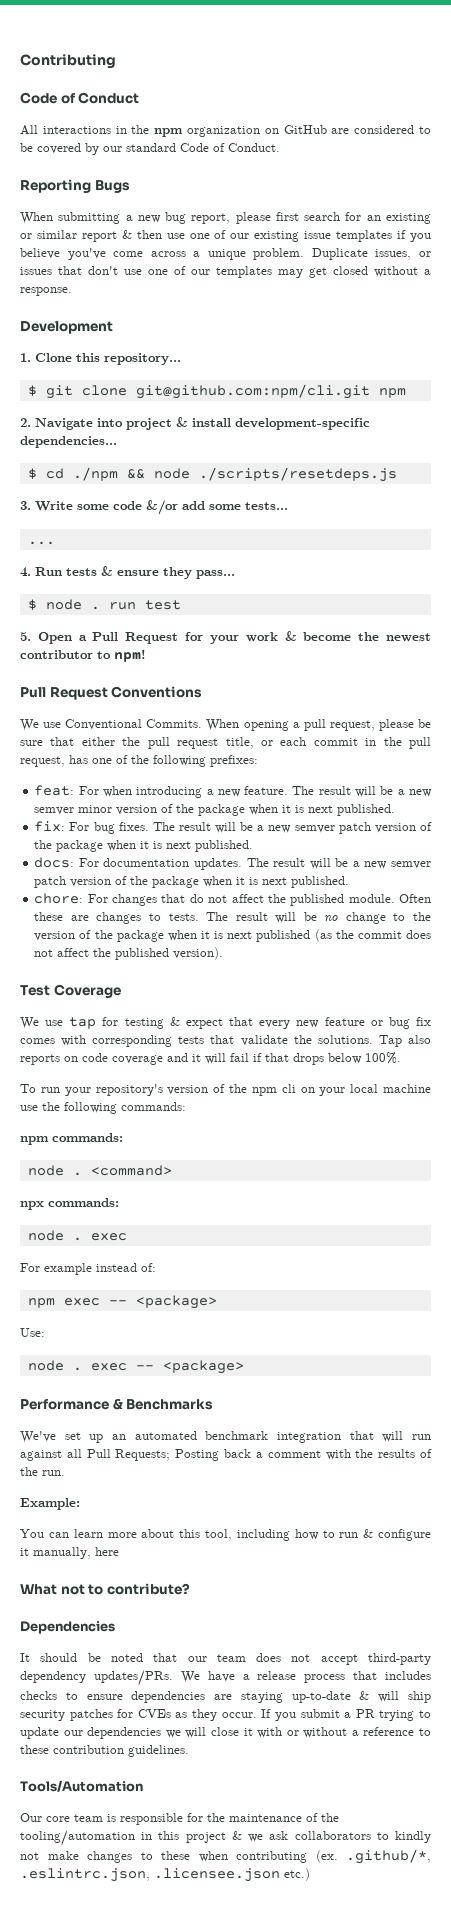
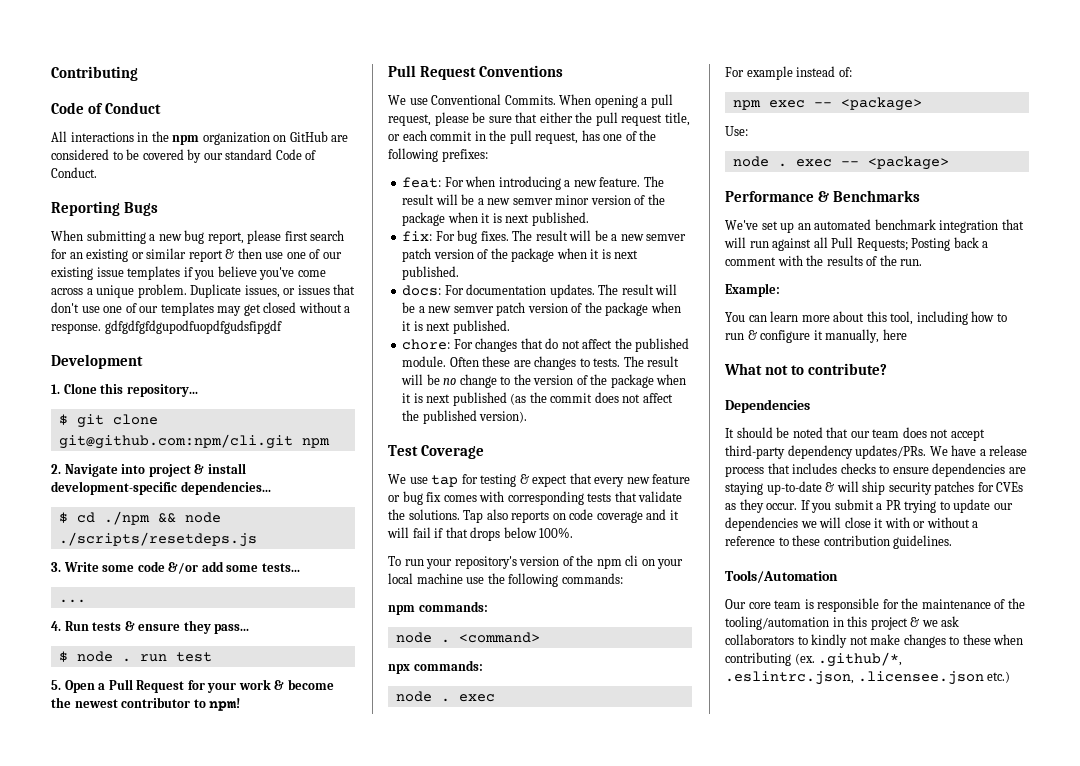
(72, 291) none -> [104,320,282,334] gdfgdfgfdgupodfuopdfgudsfipgdf

